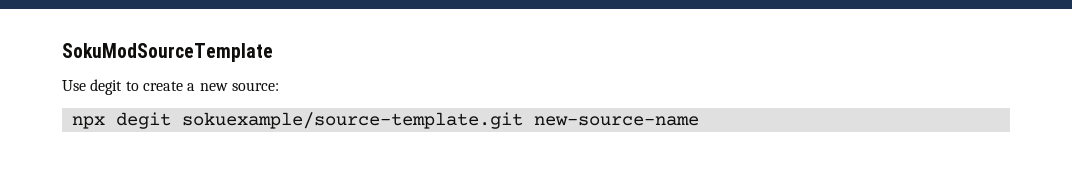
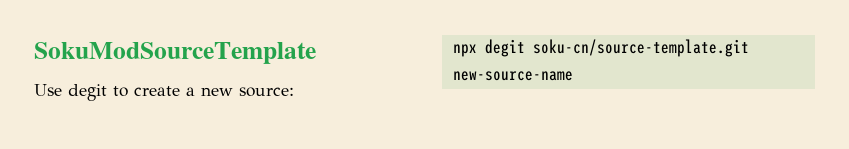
[181,112,523,129] sokuexample/source-template.git -> [532,39,749,57] soku-cn/source-template.git

